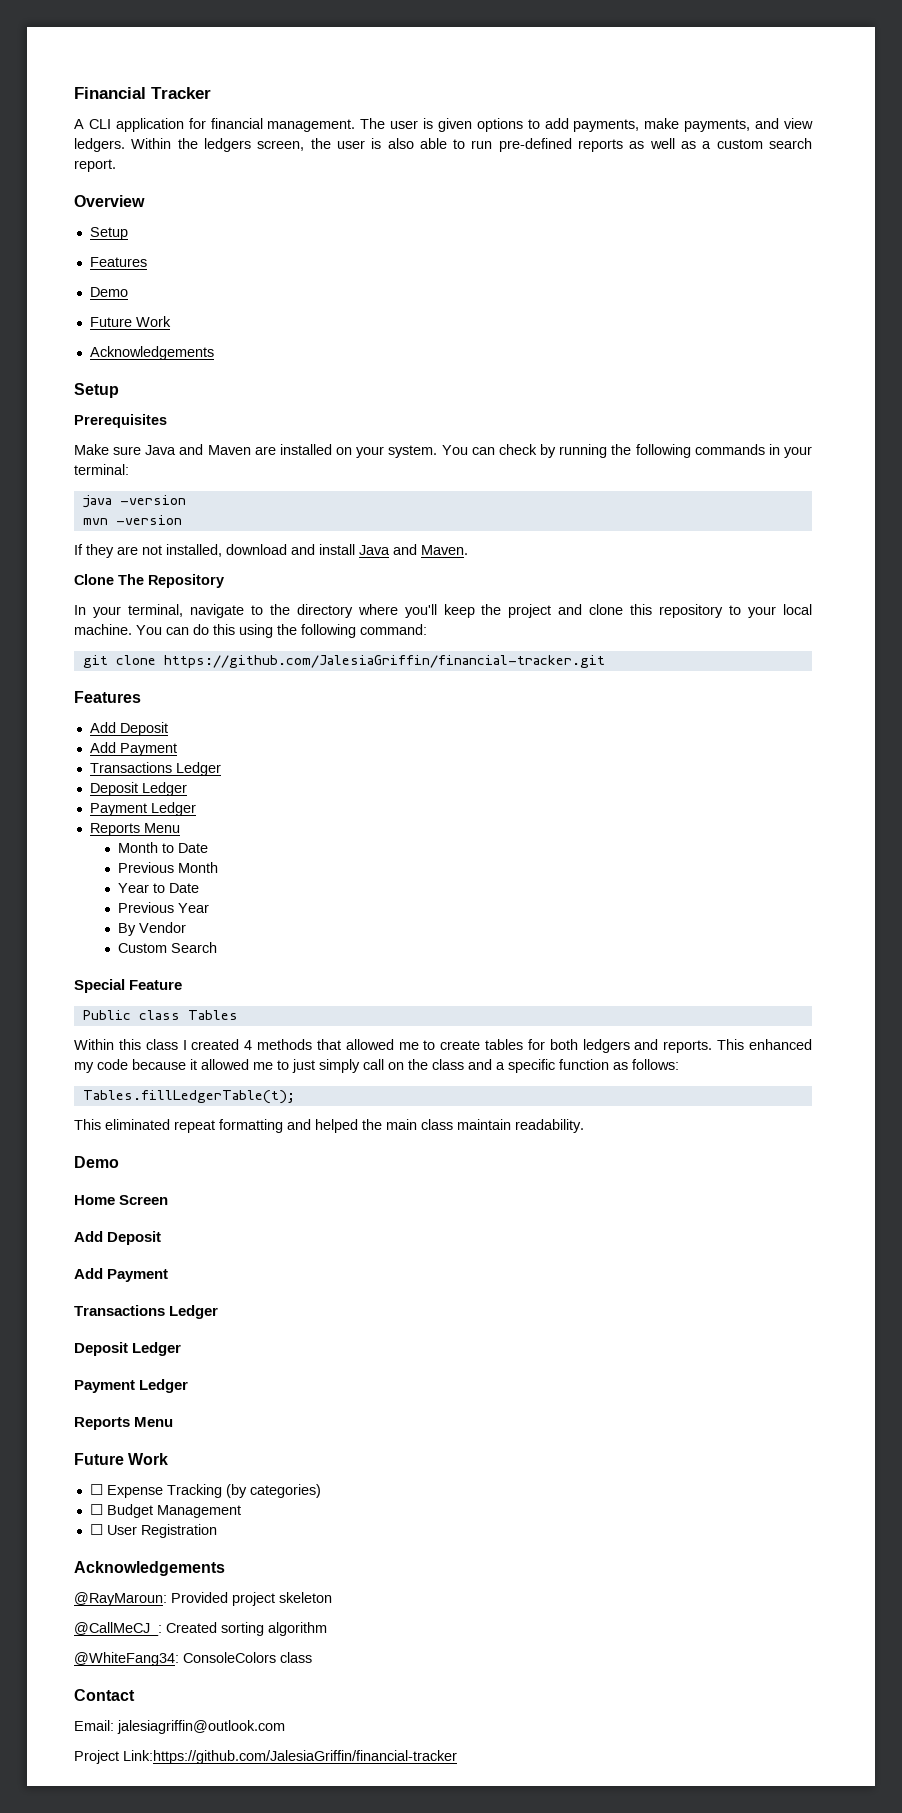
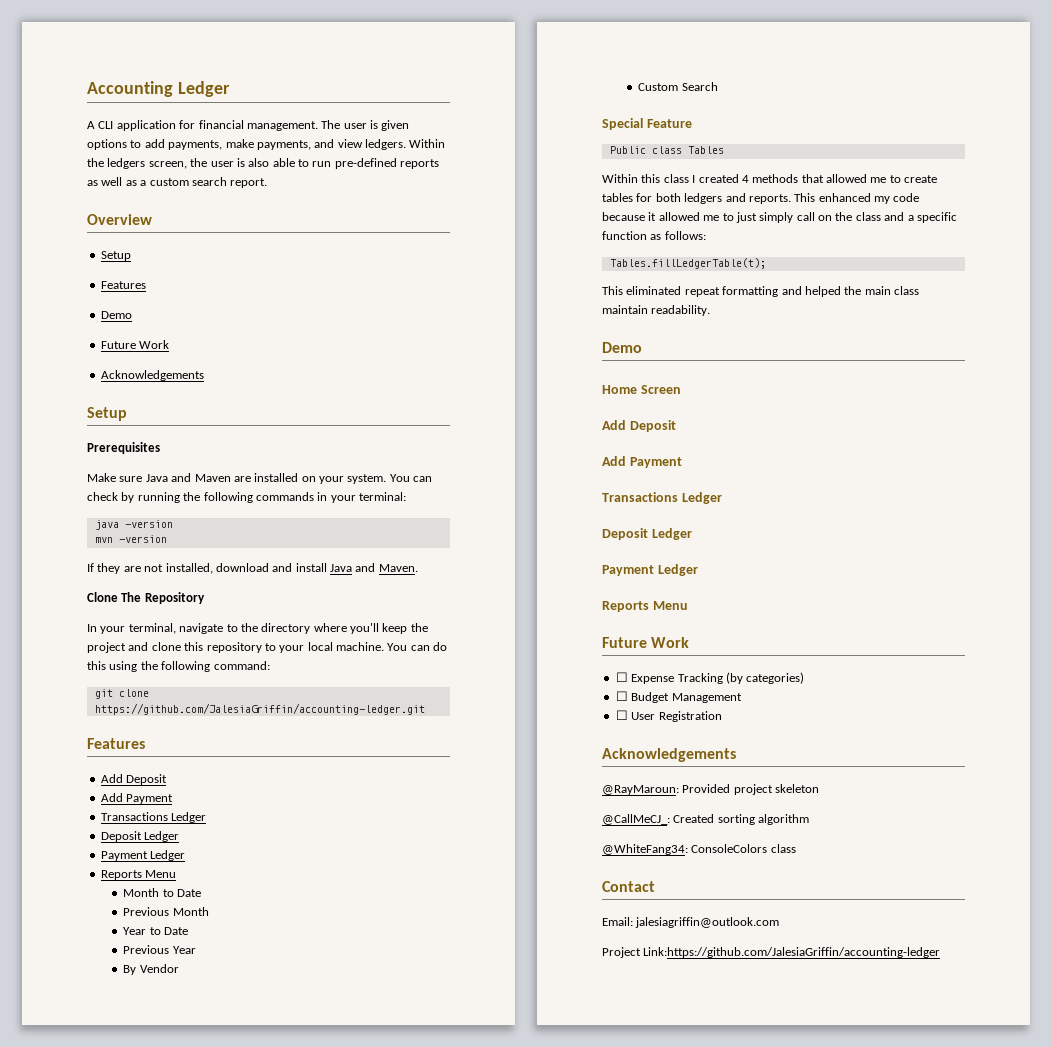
[74,87,211,99] Financial Tracker -> [87,81,230,97] Accounting Ledger
[163,655,605,668] https://github.com/JalesiaGriffin/financial-tracker.git -> [94,703,425,715] https://github.com/JalesiaGriffin/accounting-ledger.git
[123,1750,457,1764] Link:https://github.com/JalesiaGriffin/financial-tracker -> [643,947,941,958] Link:https://github.com/JalesiaGriffin/accounting-ledger

